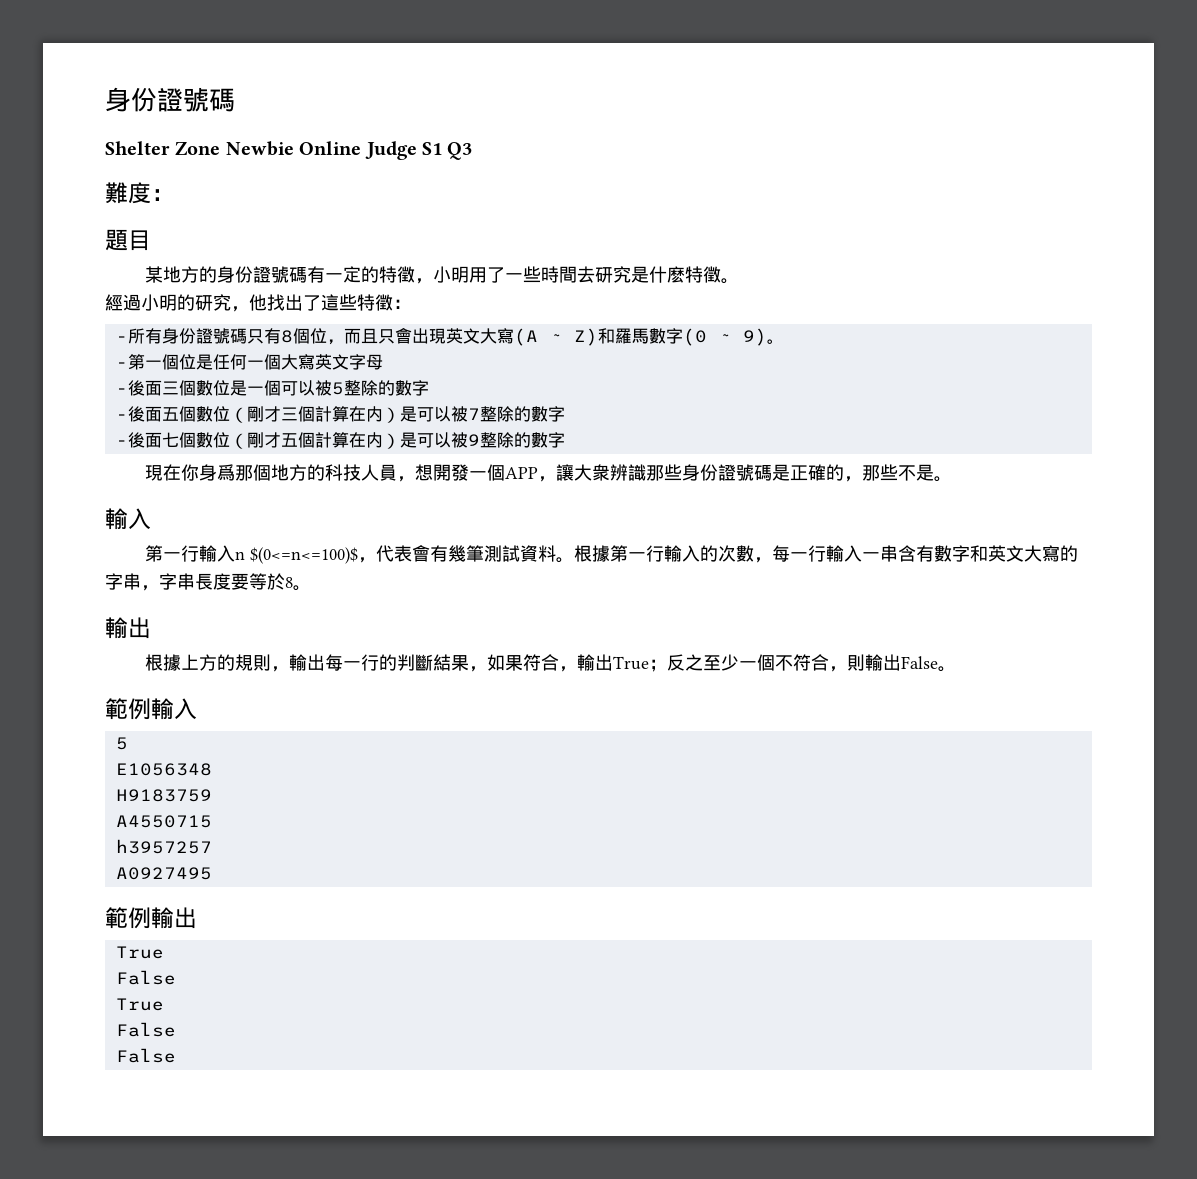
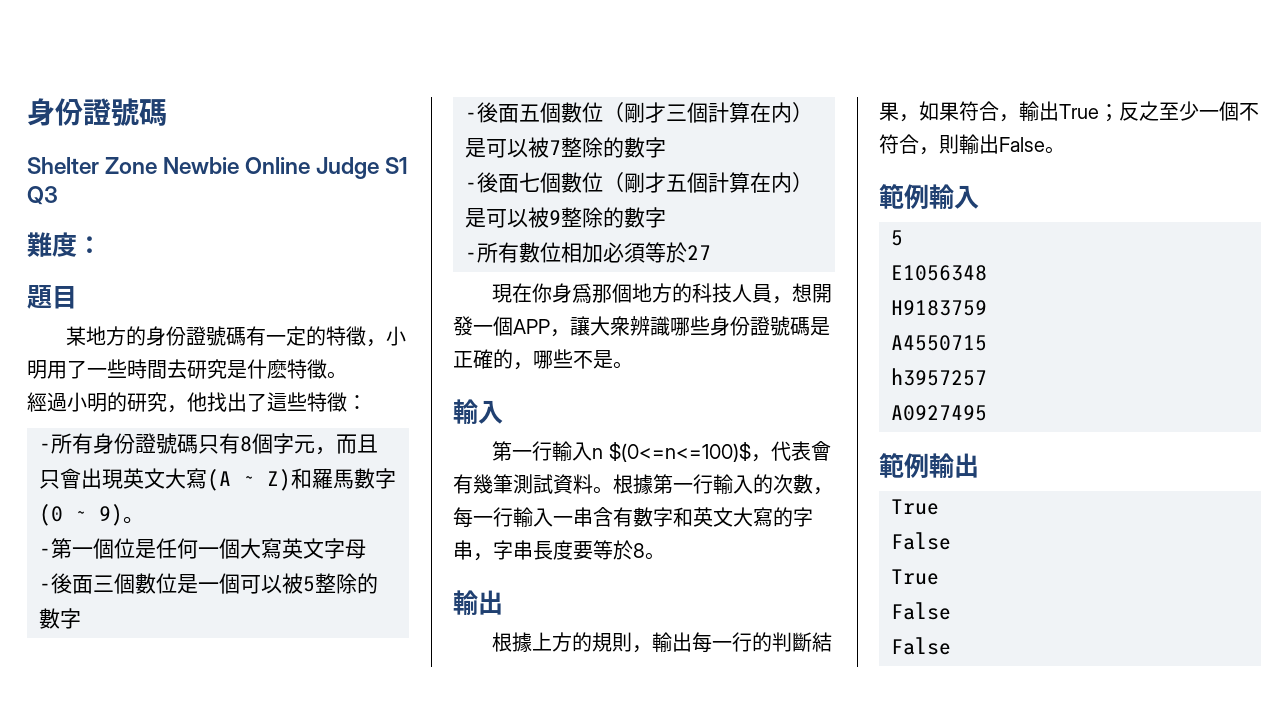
[309,328,327,344] 位 -> [273,433,315,454] 字元
(565, 440) none -> [465,242,711,263] // -所有數位相加必須等於27
[645,465,664,481] 那 -> [670,317,690,336] 哪
[861,465,880,481] 那 -> [533,350,553,369] 哪

